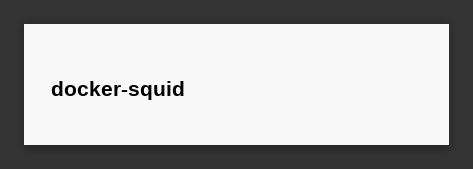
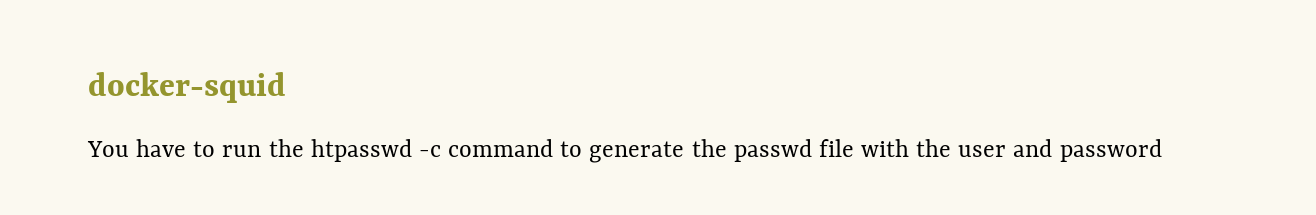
(185, 90) none -> [87,139,1162,163] // You have to run the htpasswd -c command to generate the passwd file with the user and password

